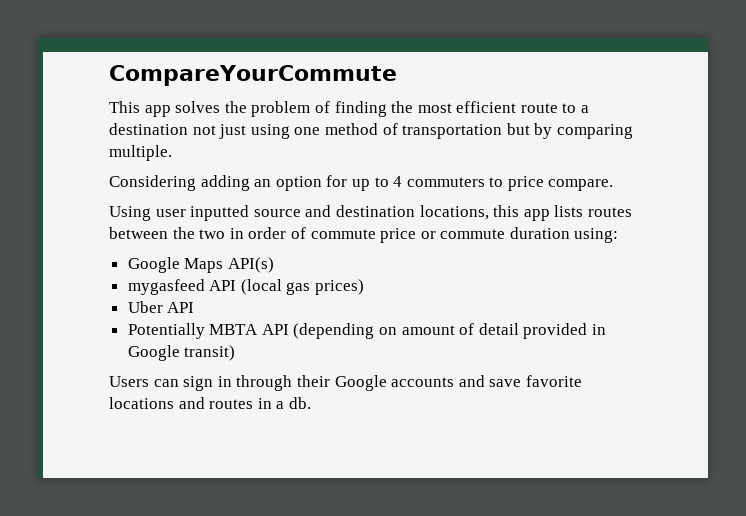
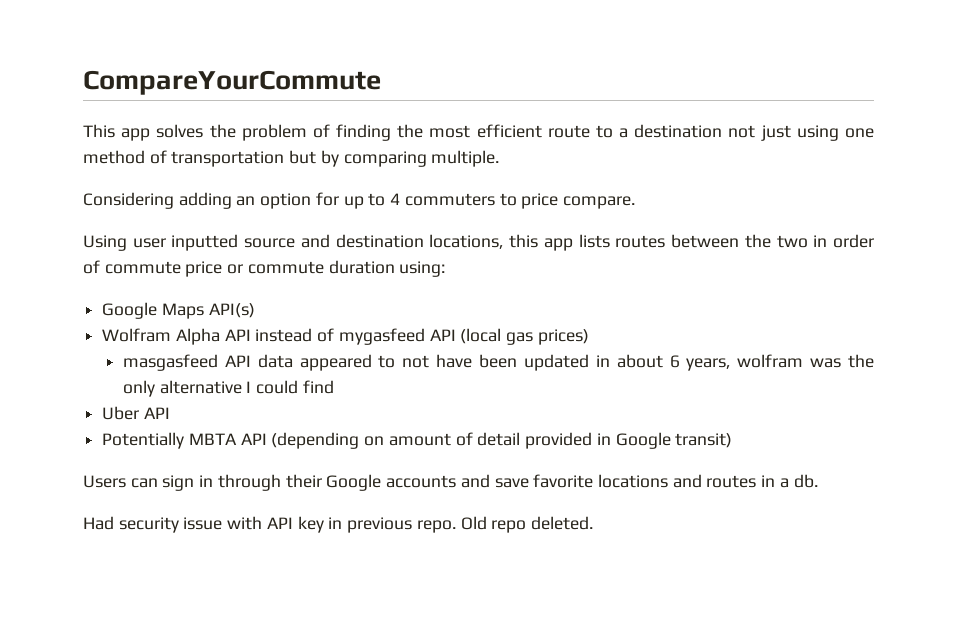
(274, 265) none -> [102,328,335,345] Wolfram Alpha API instead of
(365, 287) none -> [122,354,874,371] [122,380,334,397] // masgasfeed API data appeared to not have been updated in about 6 years, wolfram was the only alternative I could find
(311, 403) none -> [83,516,593,533] // Had security issue with API key in previous repo. Old repo deleted.

